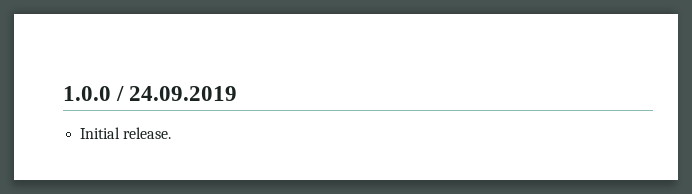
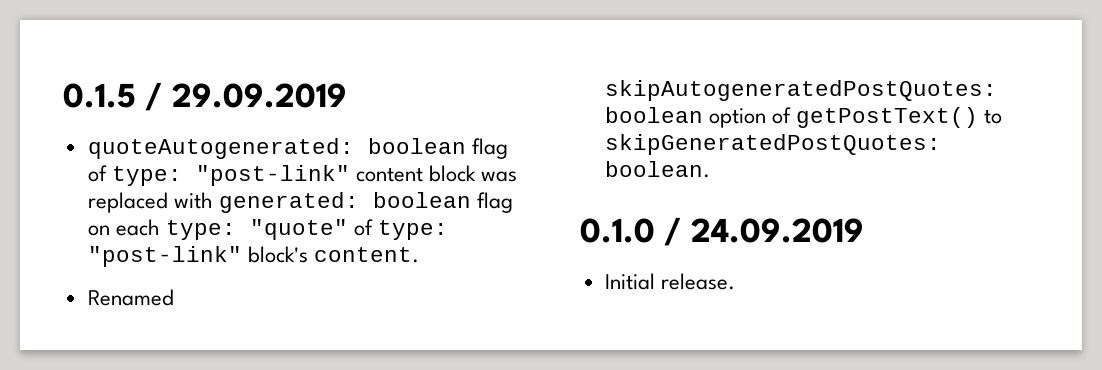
[63,86,111,101] 1.0.0 -> [63,82,347,111] [87,138,508,159] [87,165,518,186] [87,192,513,213] [87,219,449,240] [87,246,419,267] [87,289,174,306] [604,80,997,101] [604,107,1003,128] [604,134,941,155] [604,161,710,178] [580,218,655,243] 0.1.5 / 29.09.2019 // quoteAutogenerated: boolean flag of type: "post-link" content block was replaced with generated: boolean flag on each type: "quote" of type: "post-link" block's content. // Renamed skipAutogeneratedPostQuotes: boolean option of getPostText() to skipGeneratedPostQuotes: boolean. // 0.1.0

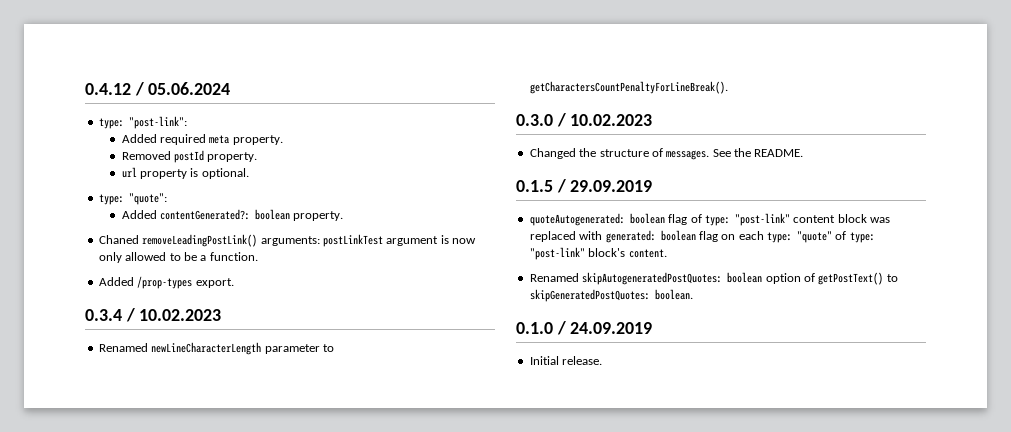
(63, 95) none -> [85,82,231,96] [98,116,187,129] [121,134,283,145] [121,150,258,163] [121,167,249,179] [98,193,167,205] [121,209,344,221] [98,234,476,247] [98,252,258,263] [98,276,234,289] [85,308,222,322] [98,342,334,355] [529,81,728,94] [516,113,653,127] [529,148,804,160] 0.4.12 / 05.06.2024 // type: "post-link": // Added required meta property. // Removed postId property. // url property is optional. // type: "quote": // Added contentGenerated?: boolean property. // Chaned removeLeadingPostLink() arguments: postLinkTest argument is now only allowed to be a function. // Added /prop-types export. // 0.3.4 / 10.02.2023 // Renamed newLineCharacterLength parameter to getCharactersCountPenaltyForLineBreak(). // 0.3.0 / 10.02.2023 // Changed the structure of messages. See the README. //

